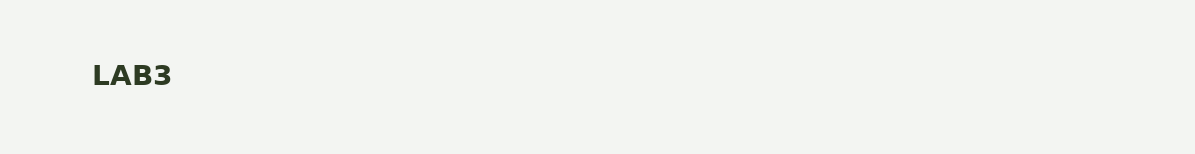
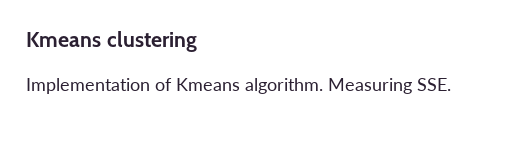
[92,65,172,85] LAB3 -> [26,31,197,52] [26,78,451,94] Kmeans clustering // Implementation of Kmeans algorithm. Measuring SSE.

